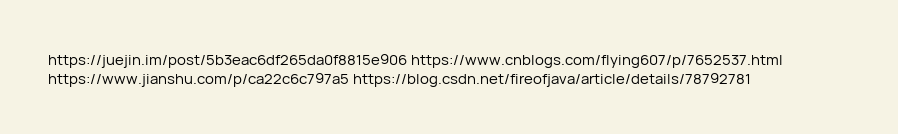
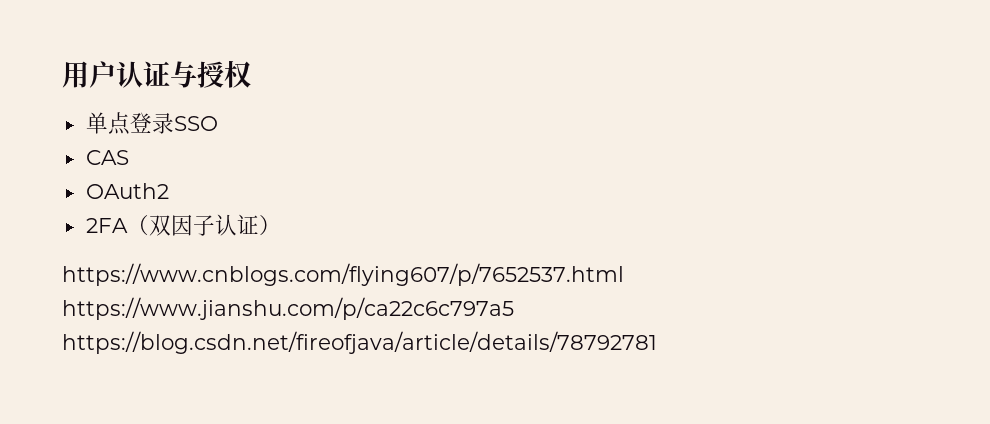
[48,54,407,68] https://juejin.im/post/5b3eac6df265da0f8815e906 -> [62,60,251,88] [85,112,218,135] [85,150,129,165] [85,183,169,199] [85,214,281,236] 用户认证与授权 // 单点登录SSO // CAS // OAuth2 // 2FA（双因子认证） //

